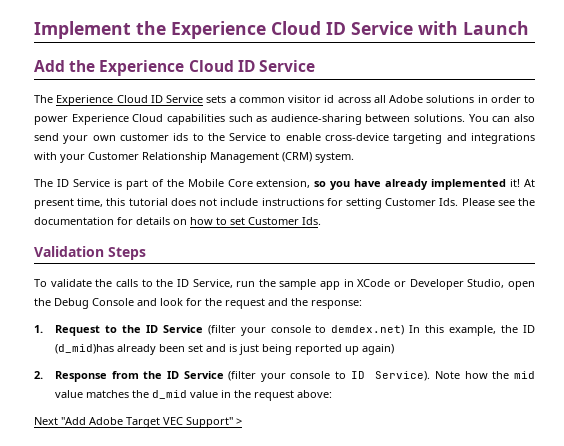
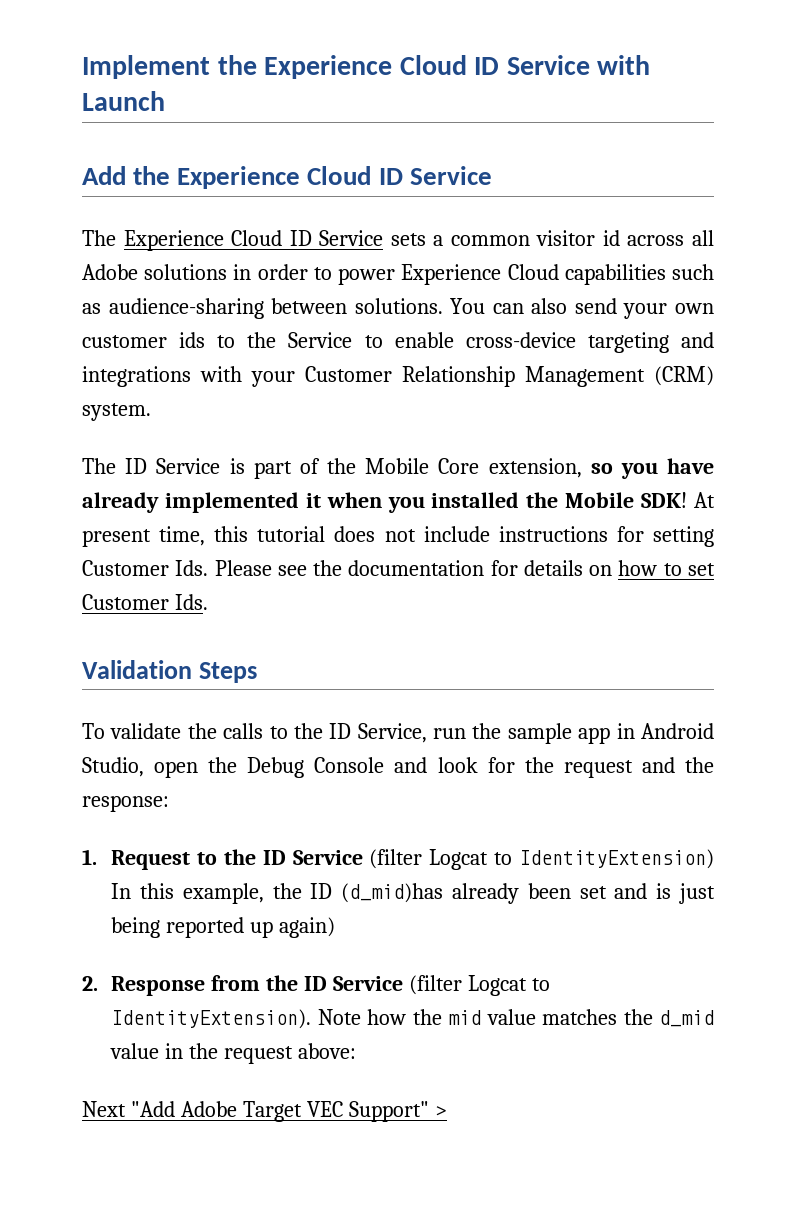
[510,179,521,187] it! -> [305,492,688,513] it when you installed the Mobile SDK!
[357,279,464,290] XCode or Developer -> [640,723,714,739] Android
[240,325,405,336] your console to demdex.net) -> [429,849,714,870] Logcat to IdentityExtension)
[260,371,431,382] your console to ID Service). -> [467,975,550,996] [111,1009,312,1029] Logcat to IdentityExtension).

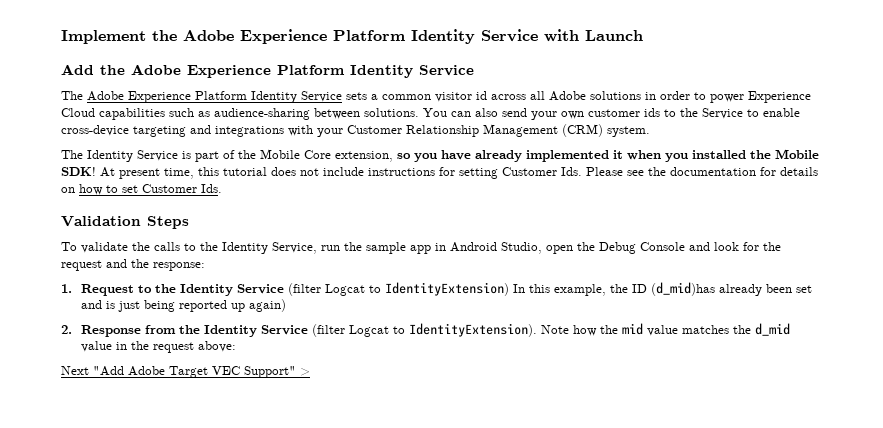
[264,55,500,79] Experience Cloud ID -> [183,29,475,44] Adobe Experience Platform Identity
[177,166,492,189] [82,230,312,251] Experience Cloud ID Service // The Experience Cloud ID -> [131,64,474,78] [61,91,297,103] Adobe Experience Platform Identity Service // The Adobe Experience Platform Identity
[125,458,148,474] ID -> [87,150,133,162] Identity
[329,723,352,739] ID -> [222,242,268,254] Identity
[262,850,286,865] ID -> [180,284,234,296] Identity
[303,976,327,991] ID -> [204,325,258,337] Identity

